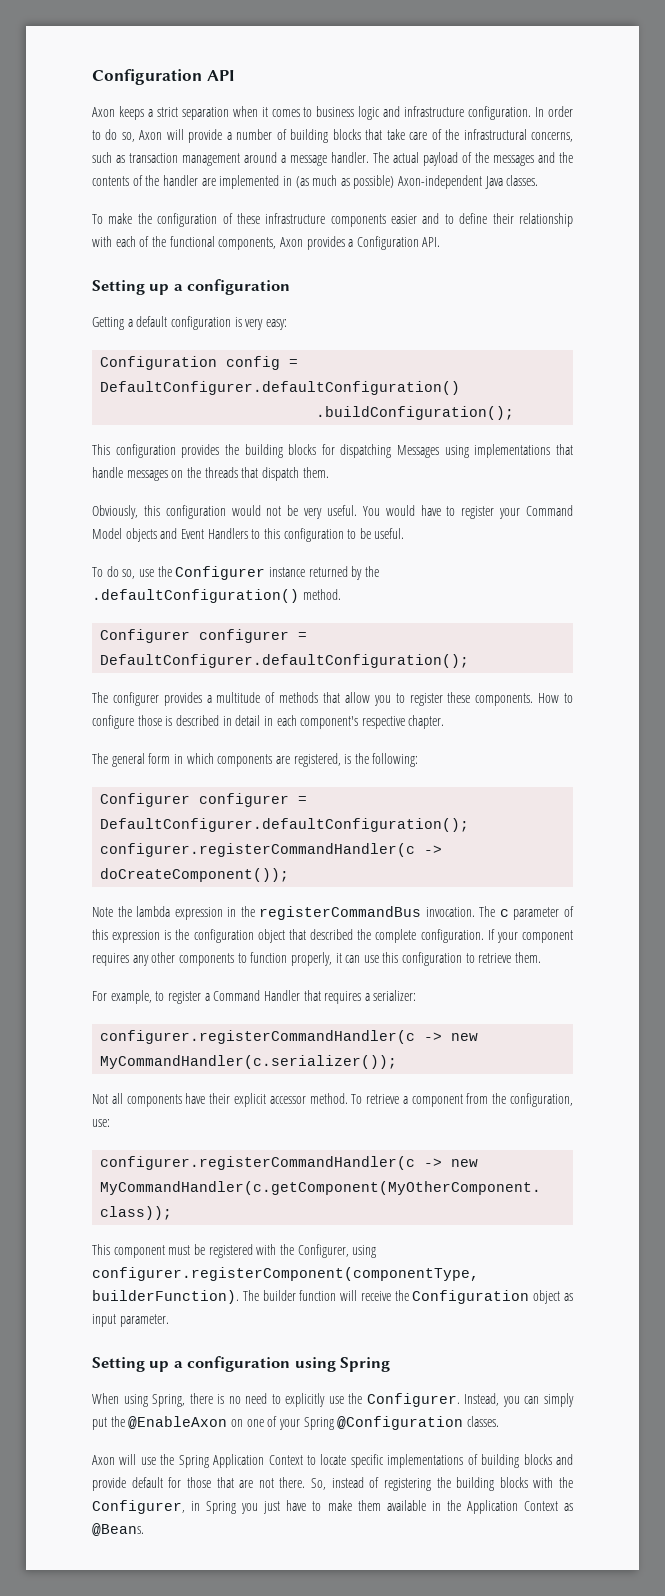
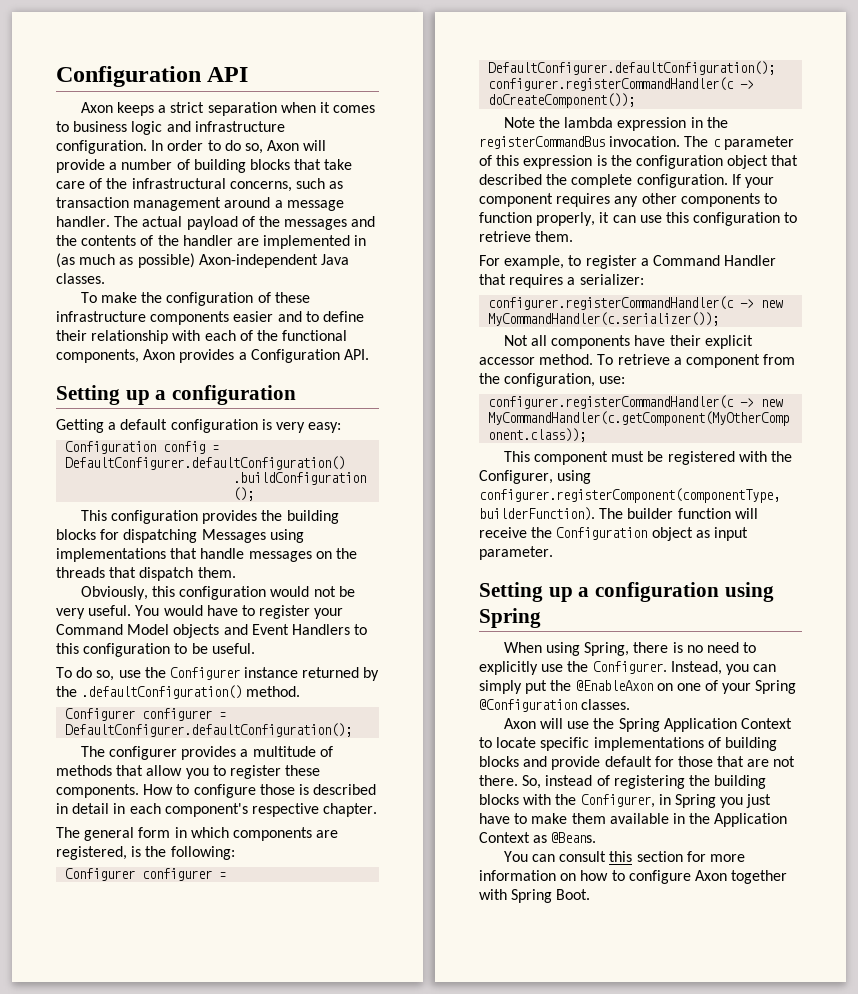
(144, 1529) none -> [503,851,745,862] [479,870,788,884] [479,889,591,903] // You can consult this section for more information on how to configure Axon together with Spring Boot.

